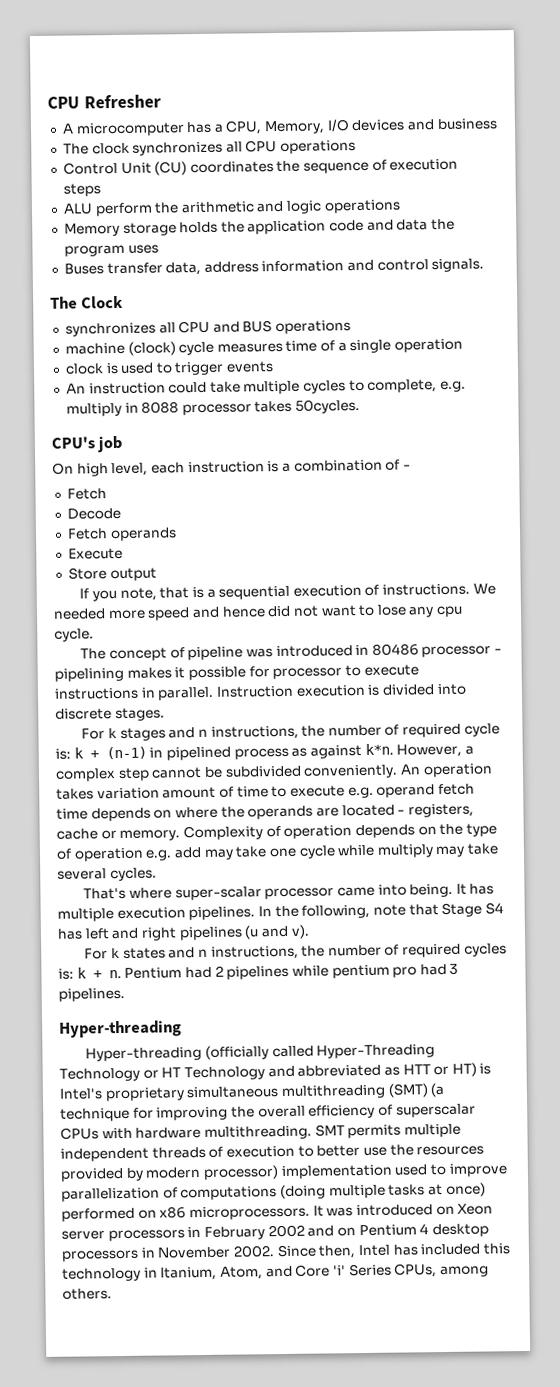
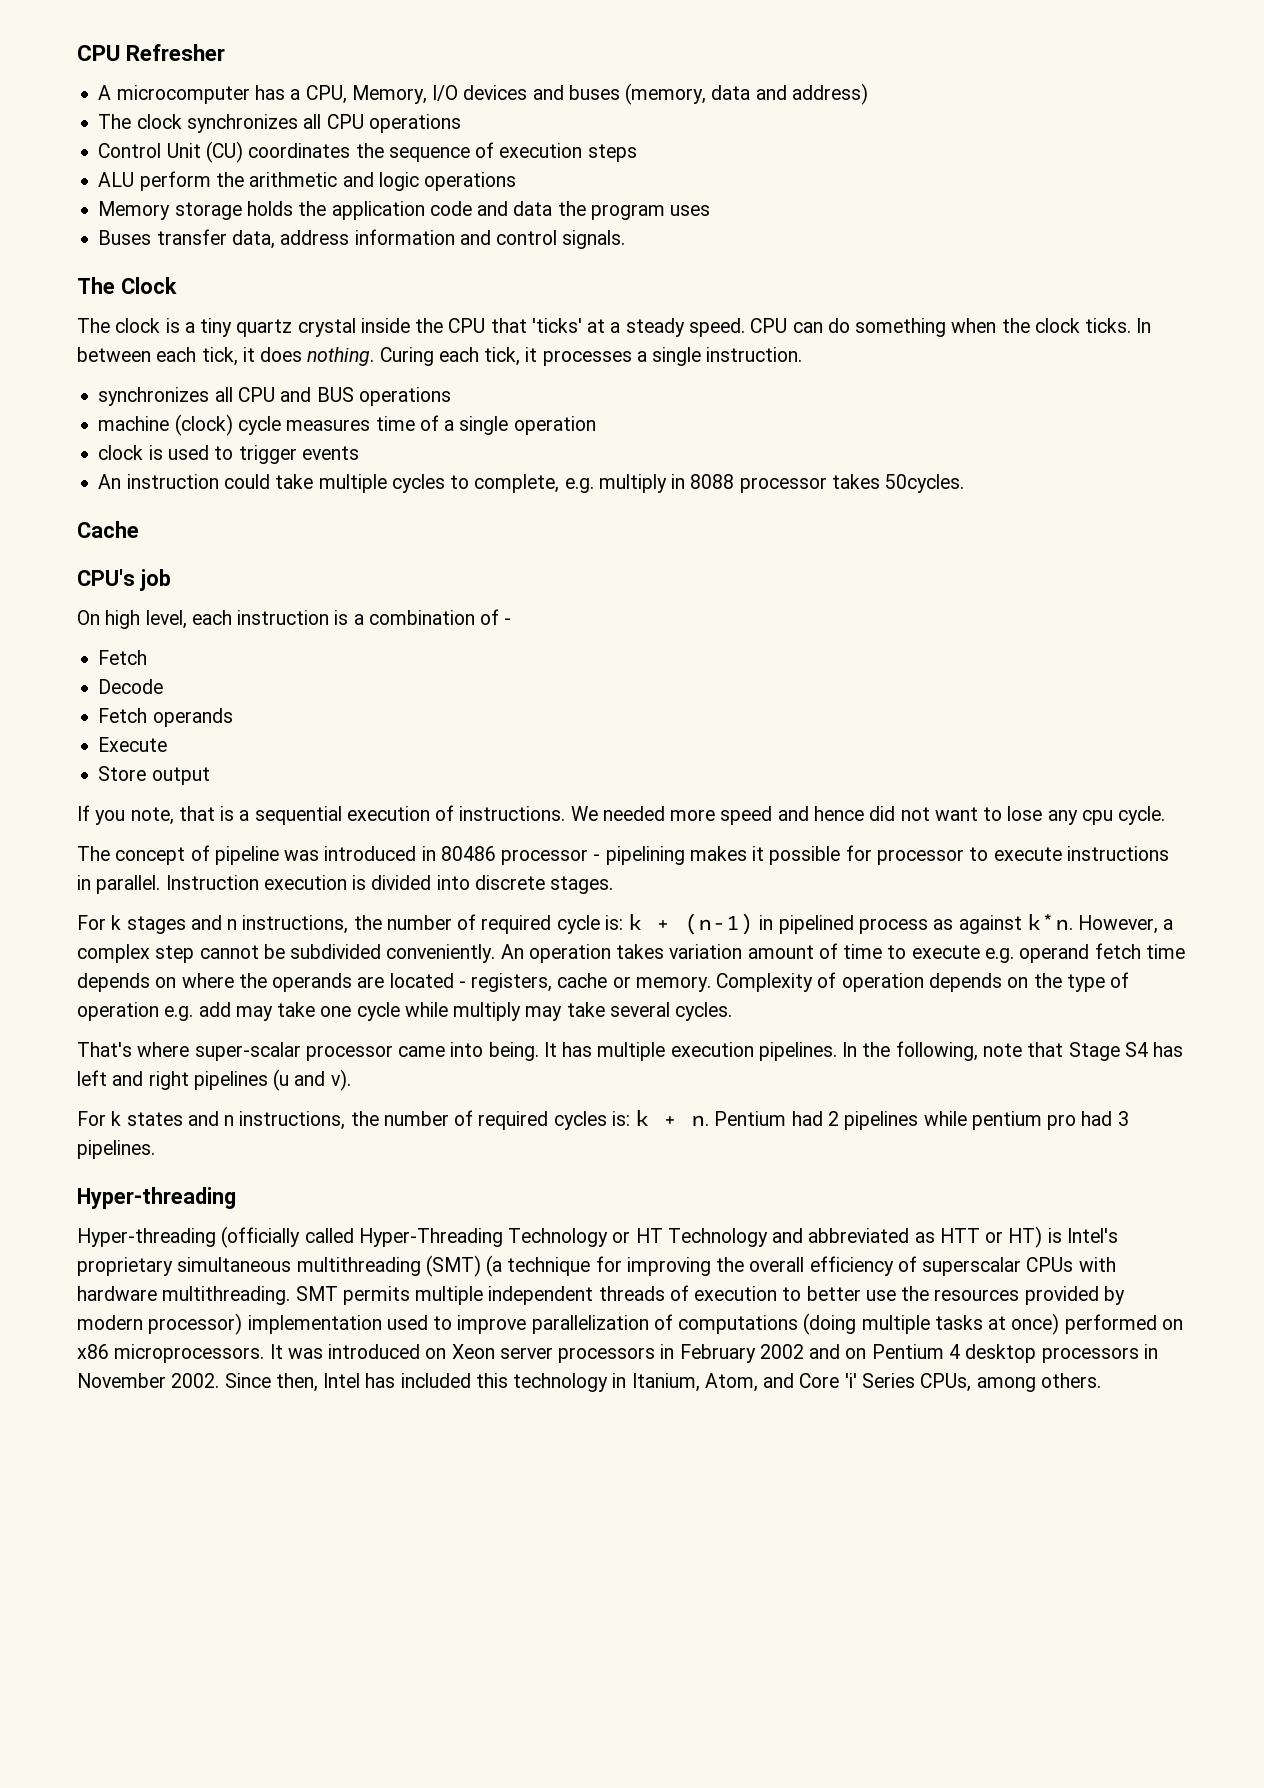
[436,118,498,131] business -> [568,83,868,105] buses (memory, data and address)
(124, 302) none -> [77,318,1152,337] [77,347,803,366] // The clock is a tiny quartz crystal inside the CPU that 'ticks' at a steady speed. CPU can do something when the clock ticks. In between each tick, it does nothing. Curing each tick, it processes a single instruction.
(361, 406) none -> [77,521,139,538] // Cache

